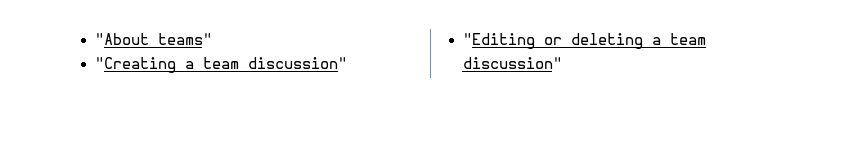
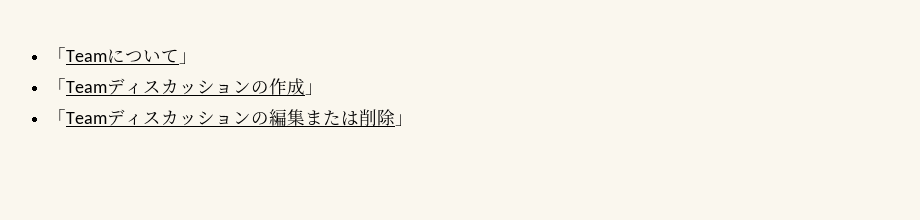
[94,33,212,45] [94,57,347,73] [462,33,706,49] [462,57,562,69] "About teams" // "Creating a team discussion" // "Editing or deleting a team discussion" -> [48,47,198,64] [48,78,324,95] [48,109,414,126] 「Teamについて」 // 「Teamディスカッションの作成」 // 「Teamディスカッションの編集または削除」

